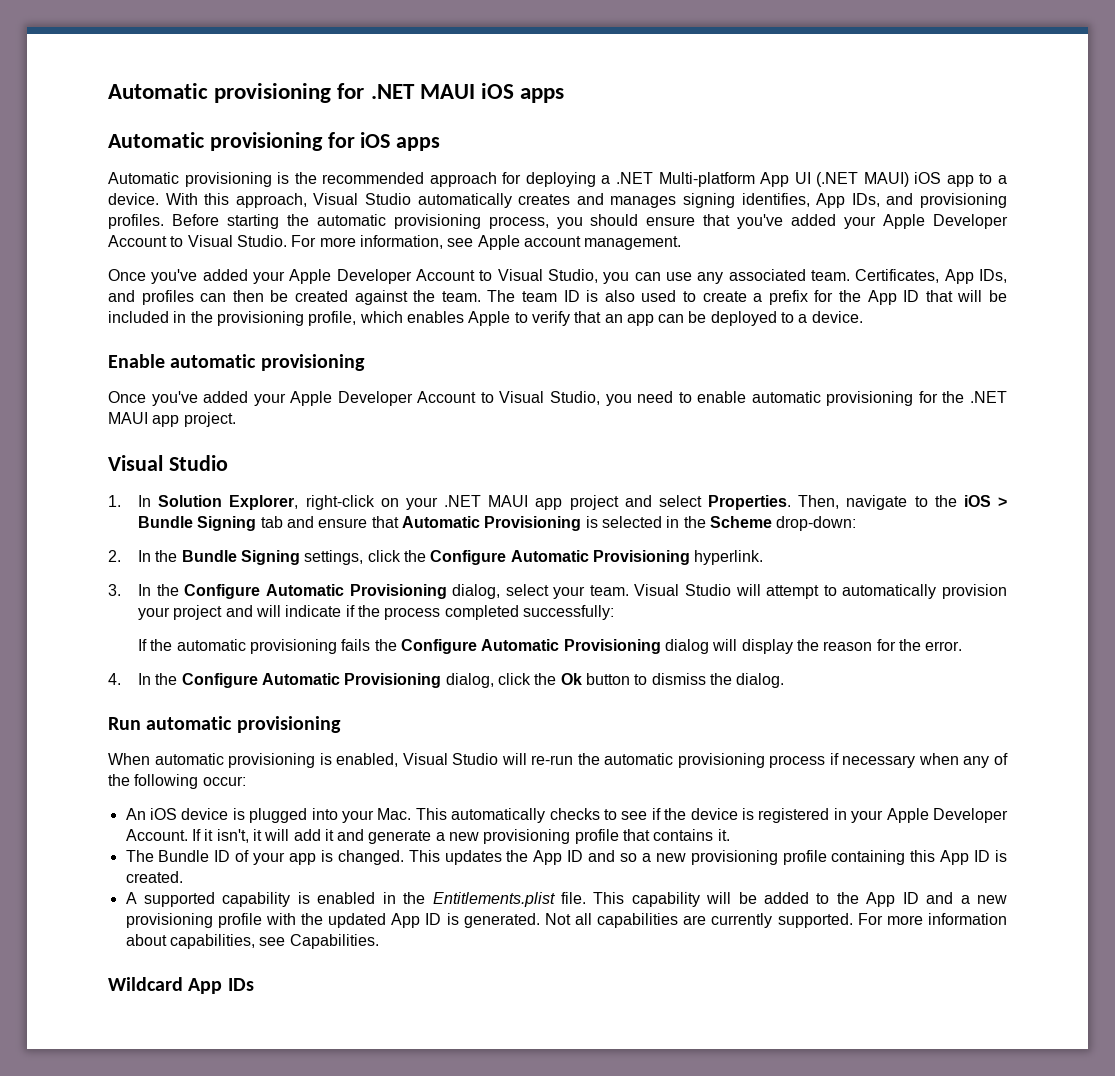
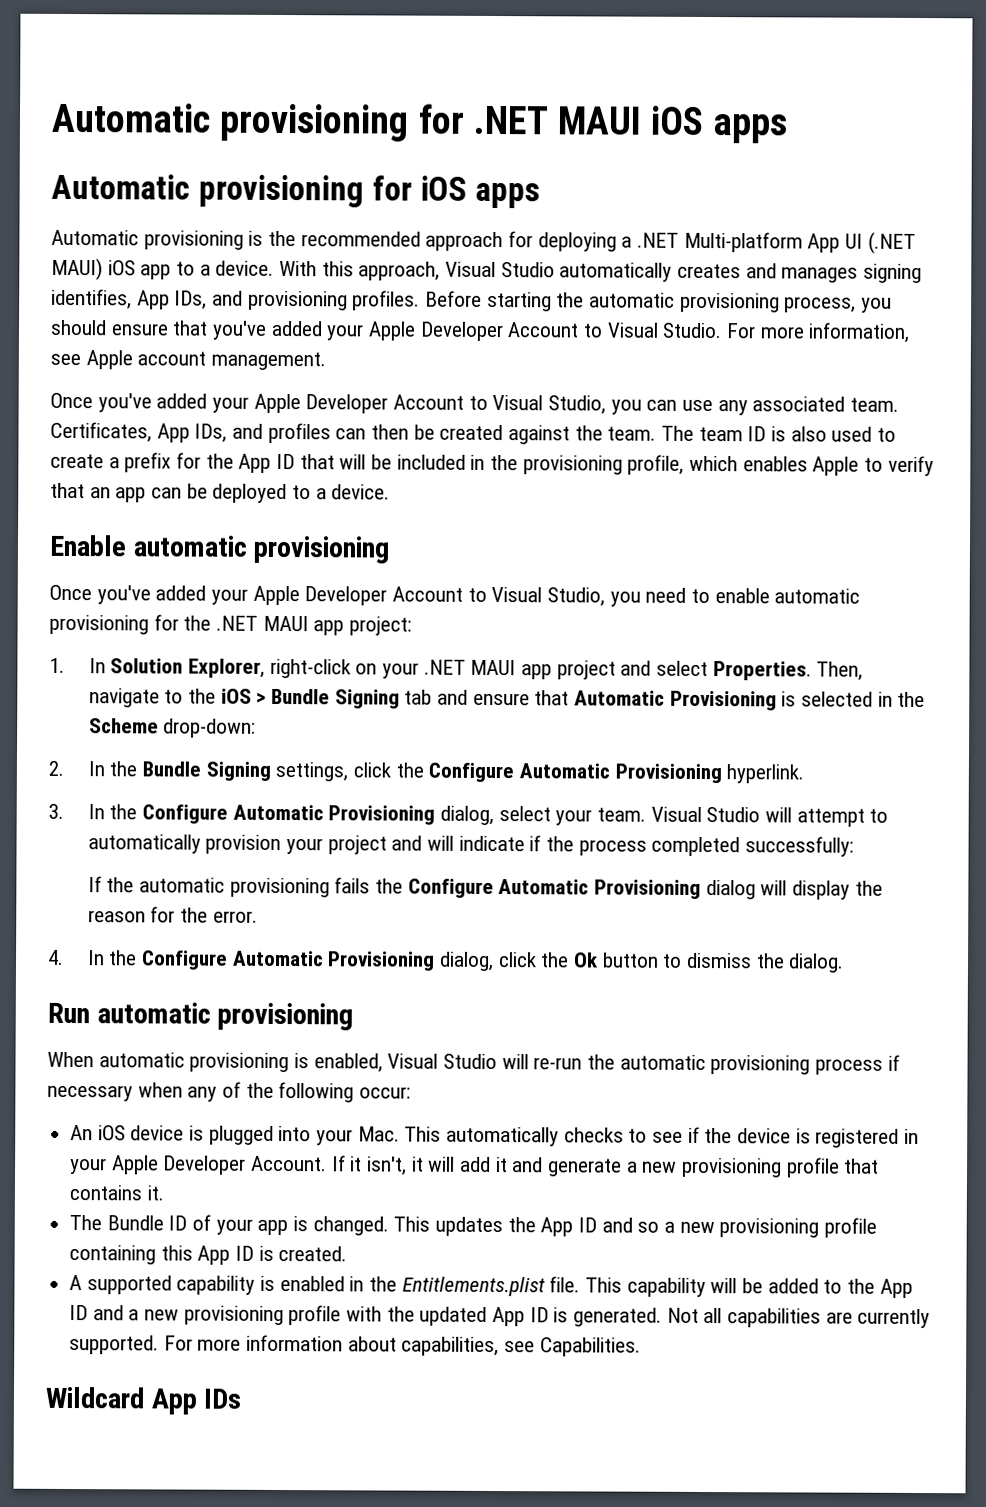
[183,412,236,427] [108,455,228,471] project. // Visual Studio -> [349,616,413,636] project:

